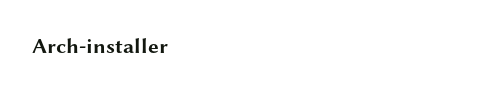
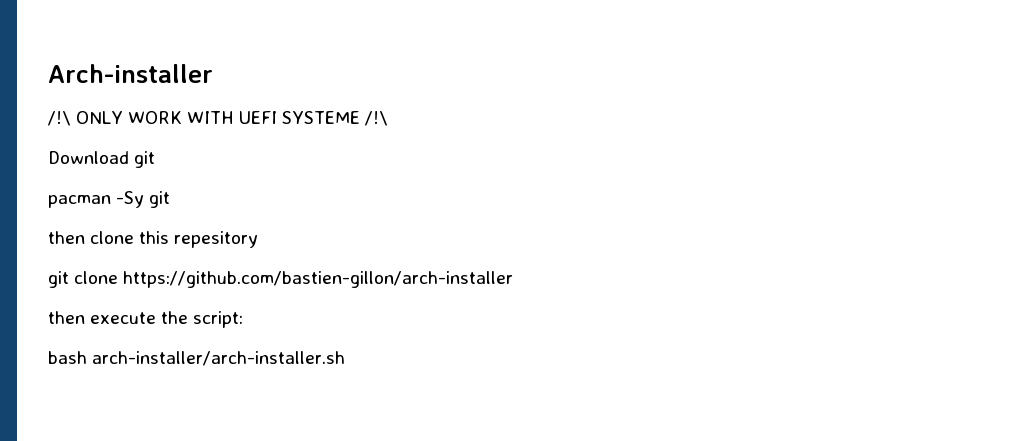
(168, 45) none -> [47,111,388,126] [48,151,156,168] [48,191,171,208] [48,231,259,248] [48,271,514,288] [48,311,244,328] [48,351,346,366] // /!\ ONLY WORK WITH UEFI SYSTEME /!\ // Download git // pacman -Sy git // then clone this repesitory // git clone https://github.com/bastien-gillon/arch-installer // then execute the script: // bash arch-installer/arch-installer.sh

